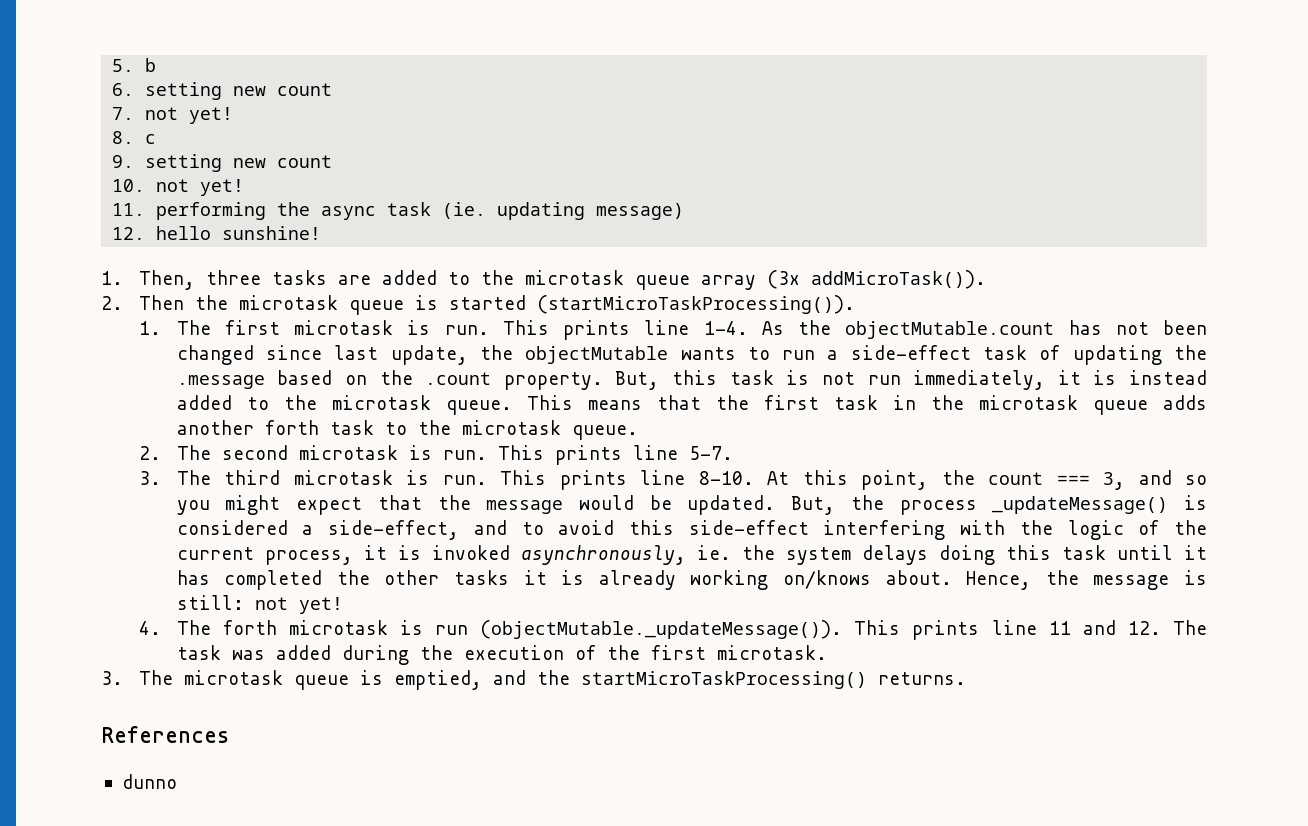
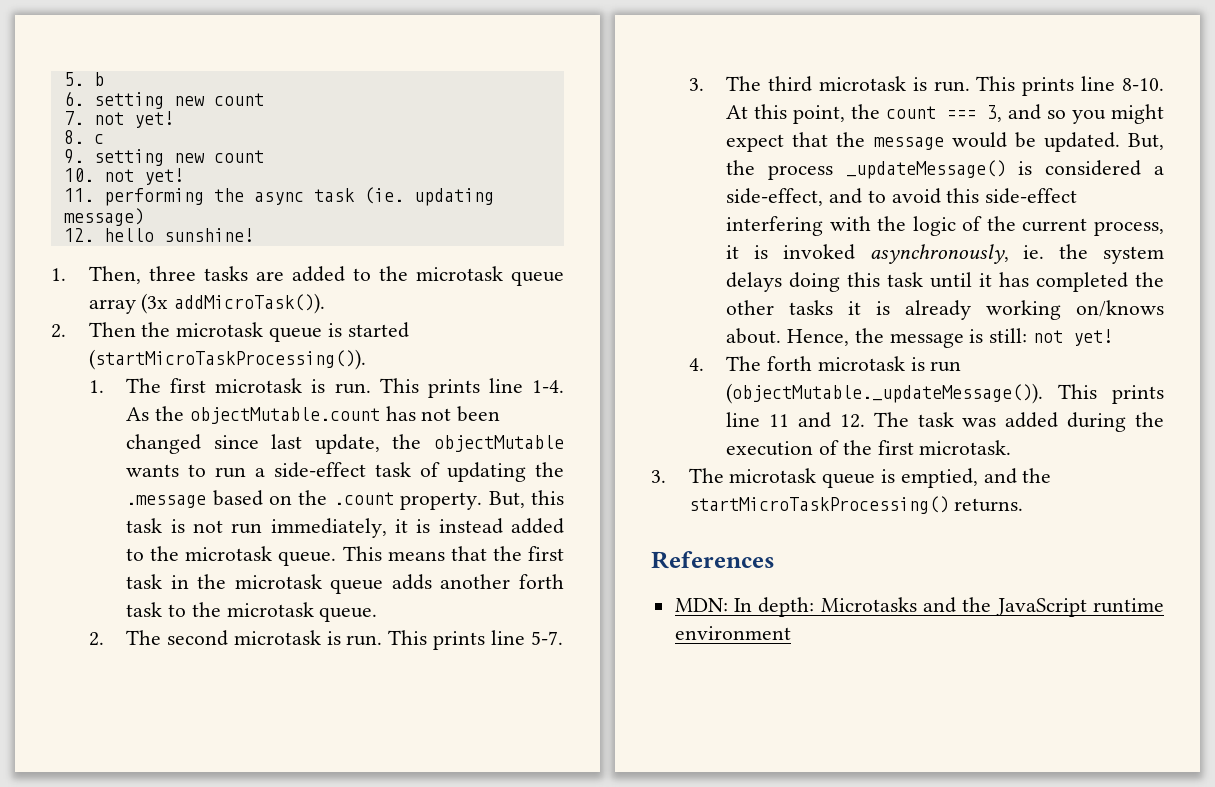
[121,774,177,789] dunno -> [674,597,1164,617] [674,626,791,640] MDN: In depth: Microtasks and the JavaScript runtime environment

